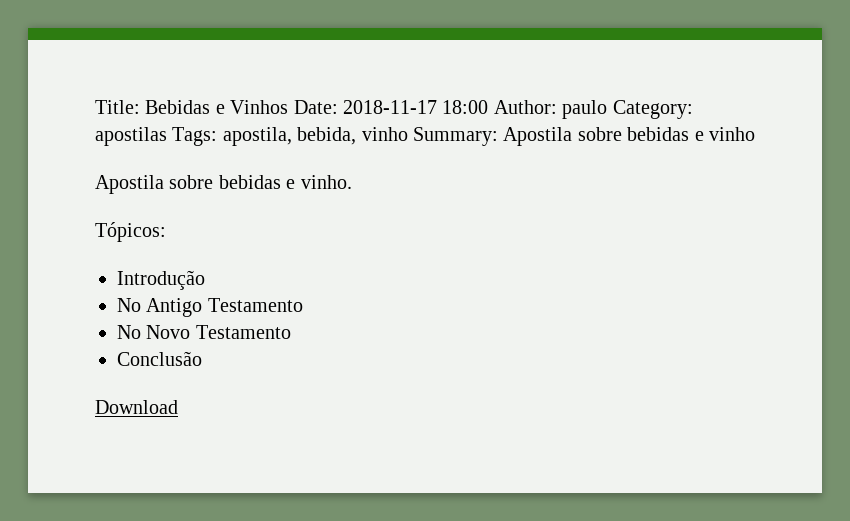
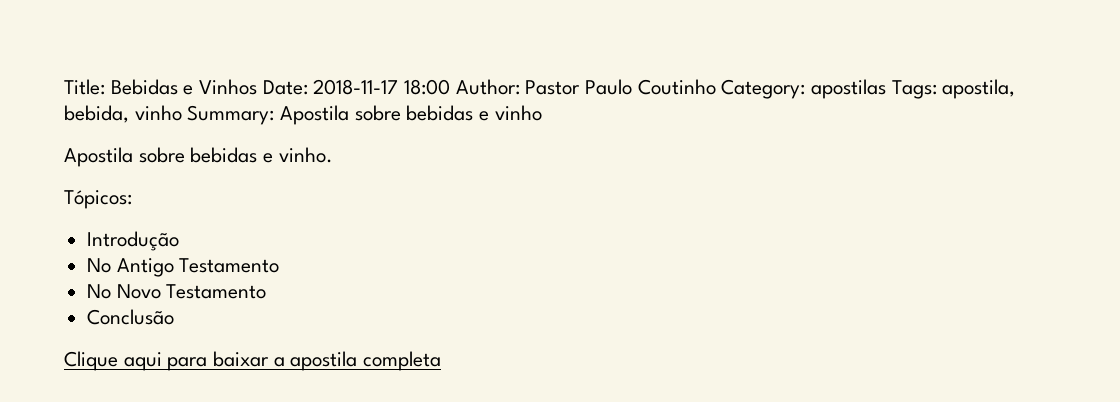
[562,100,608,119] paulo -> [525,79,716,95] Pastor Paulo Coutinho
[95,400,178,414] Download -> [64,351,442,371] Clique aqui para baixar a apostila completa

